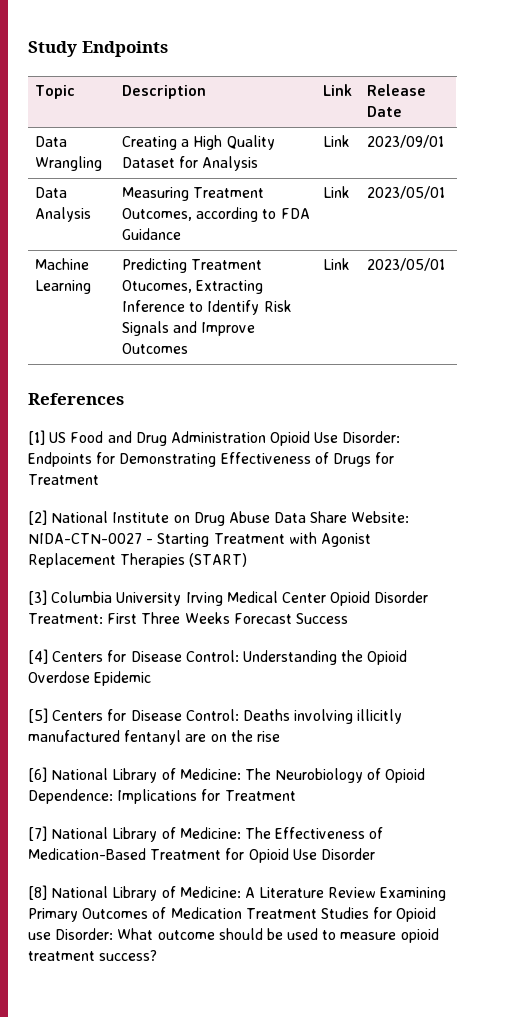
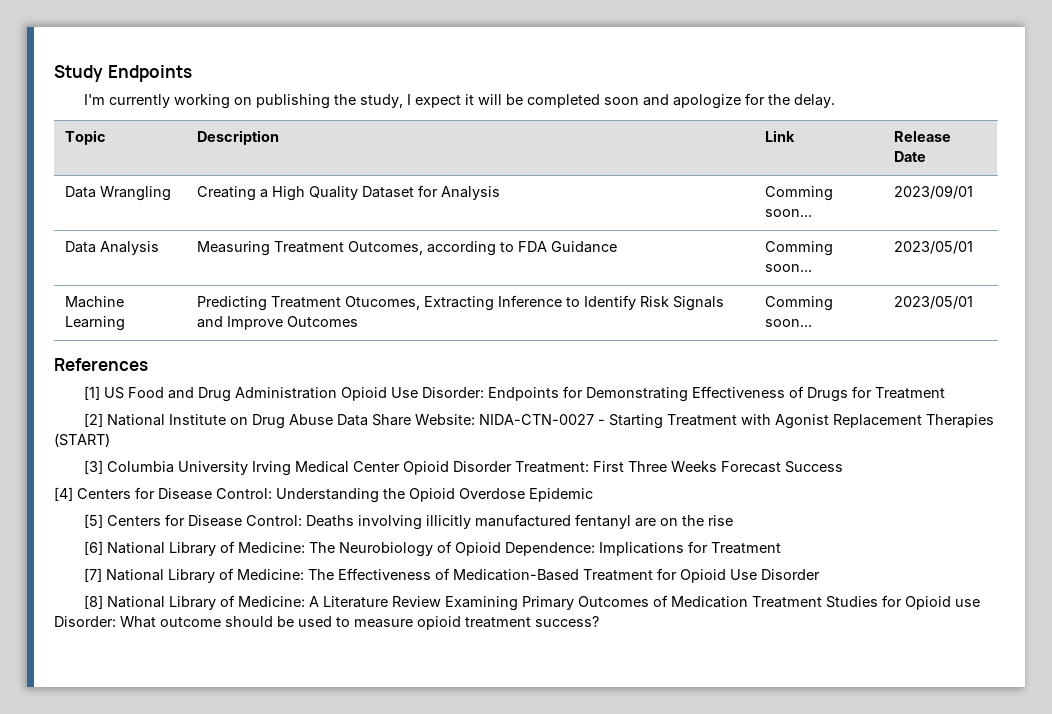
(168, 49) none -> [83,93,835,109] // I'm currently working on publishing the study, I expect it will be completed soon and apologize for the delay.
[322,135,350,147] Link -> [765,186,834,201] [765,209,813,217] Comming soon...
[322,186,350,198] Link -> [765,241,834,256] [765,264,813,272] Comming soon...
[322,258,350,270] Link -> [765,296,834,311] [765,319,813,327] Comming soon...

